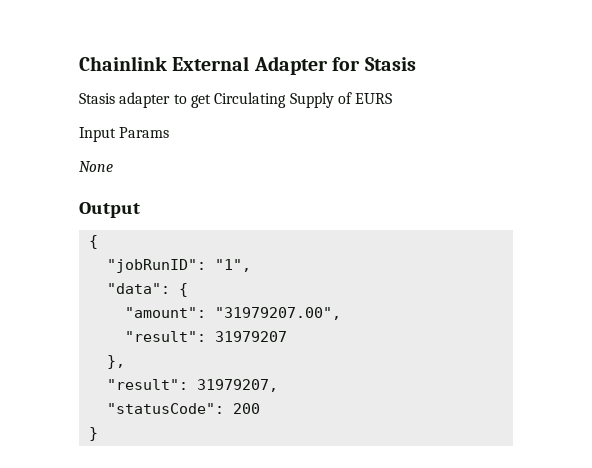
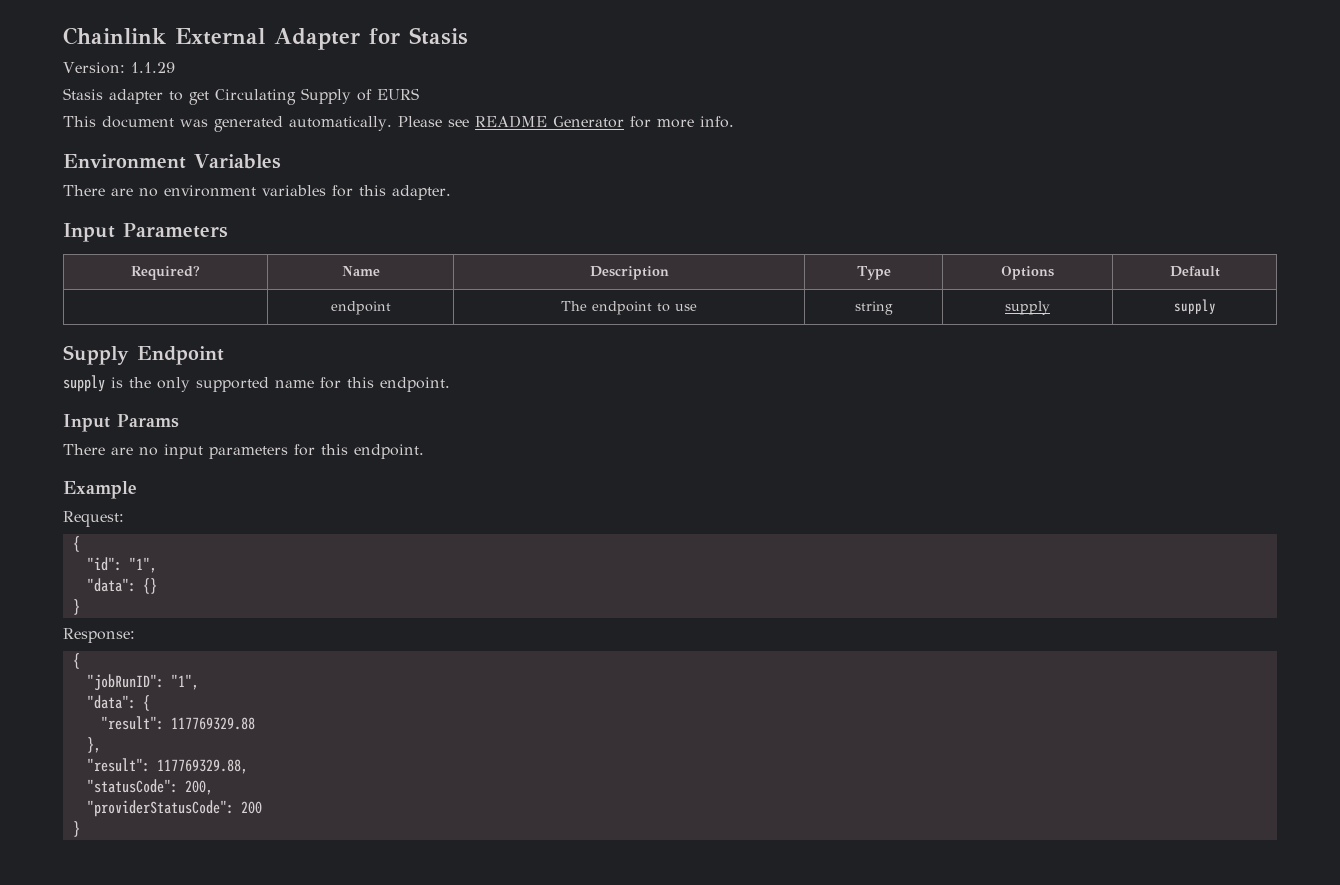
(416, 64) none -> [63,62,175,74] // Version: 1.1.29
[79,127,170,142] [79,161,113,172] [79,202,140,218] Input Params // None // Output -> [63,115,734,132] [63,154,281,169] [63,185,451,200] [63,223,228,242] [131,266,200,280] [341,266,380,276] [589,266,669,280] [856,266,891,280] [1001,266,1054,280] [1169,266,1220,277] [330,301,391,315] [561,301,697,315] [854,301,893,315] [1005,301,1050,315] [1173,299,1216,314] [63,345,224,365] [63,375,450,392] [63,414,179,432] [63,444,424,459] [63,481,137,499] [63,511,124,527] [72,536,80,552] [86,557,157,573] [86,578,157,594] [72,599,80,615] [63,628,135,643] This document was generated automatically. Please see README Generator for more info. // Environment Variables // There are no environment variables for this adapter. // Input Parameters // Required? | Name | Description | Type | Options | Default // | endpoint | The endpoint to use | string | supply | supply // Supply Endpoint // supply is the only supported name for this endpoint. // Input Params // There are no input parameters for this endpoint. // Example // Request: // { // "id": "1", // "data": {} // } // Response:
[124,307,341,320] [124,331,287,342] // "amount": "31979207.00", // "result": 31979207 -> [100,716,255,730] // "result": 117769329.88
[196,379,278,392] 31979207, -> [156,759,248,774] 117769329.88,
(224, 408) none -> [184,780,213,795] [86,800,234,817] 200, // "providerStatusCode":

